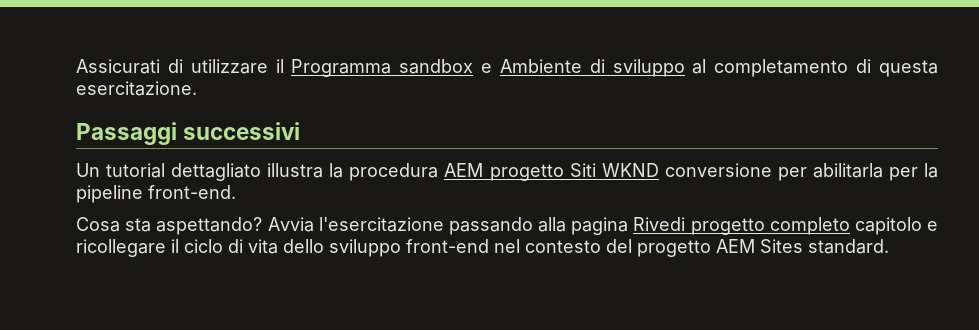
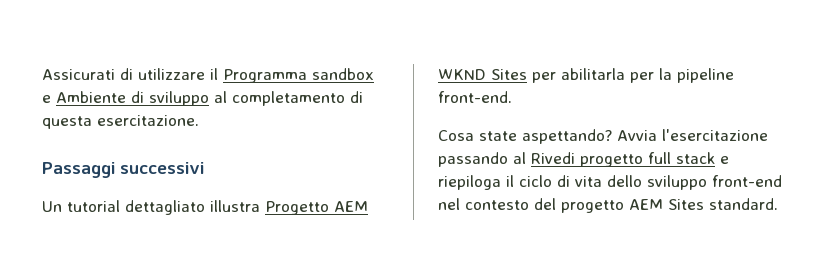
[329,163,772,181] la procedura AEM progetto Siti WKND conversione -> [265,201,368,215] [438,69,527,80] Progetto AEM WKND Sites
[125,218,152,232] sta -> [479,131,517,141] state
[538,217,938,235] [76,239,166,257] alla pagina Rivedi progetto completo capitolo e ricollegare -> [513,152,729,167] [438,175,501,190] al Rivedi progetto full stack e riepiloga

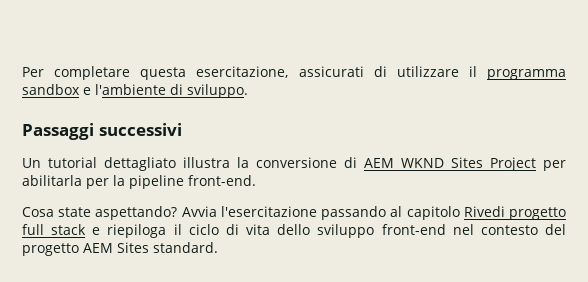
[42,69,115,80] Assicurati -> [22,66,364,80] Per completare questa esercitazione, assicurati
[223,69,307,83] Programma -> [487,69,566,80] programma
[56,91,363,106] [42,115,199,129] Ambiente di sviluppo al completamento di questa esercitazione. -> [95,84,248,98] l'ambiente di sviluppo.
[265,201,329,215] Progetto -> [237,157,357,168] la conversione di
(527, 74) none -> [490,157,536,171] Project
(526, 158) none -> [406,206,460,220] capitolo

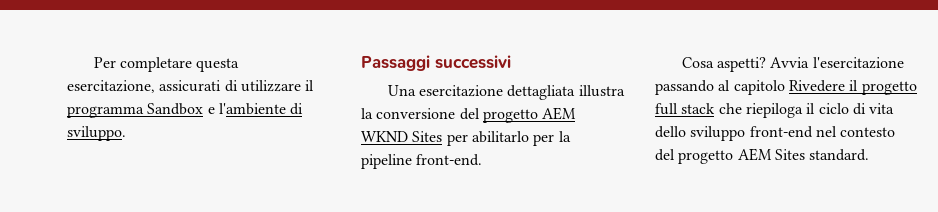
[22,84,80,95] sandbox -> [147,103,204,115] Sandbox
[22,157,176,171] Un tutorial dettagliato -> [387,85,576,100] Una esercitazione dettagliata
[344,157,357,168] di -> [459,108,538,123] del progetto
[490,157,566,171] [22,175,82,186] Project per abilitarla -> [446,131,529,146] per abilitarlo
[58,206,178,220] state aspettando? -> [716,57,766,72] aspetti?
[463,206,505,217] Rivedi -> [788,80,859,92] Rivedere il
[92,227,101,235] e -> [718,103,742,114] che

